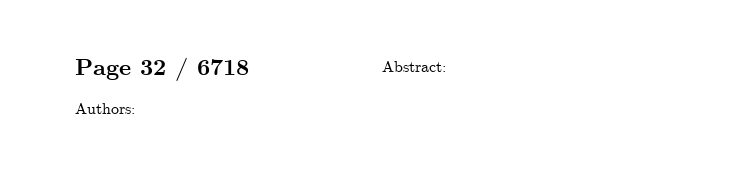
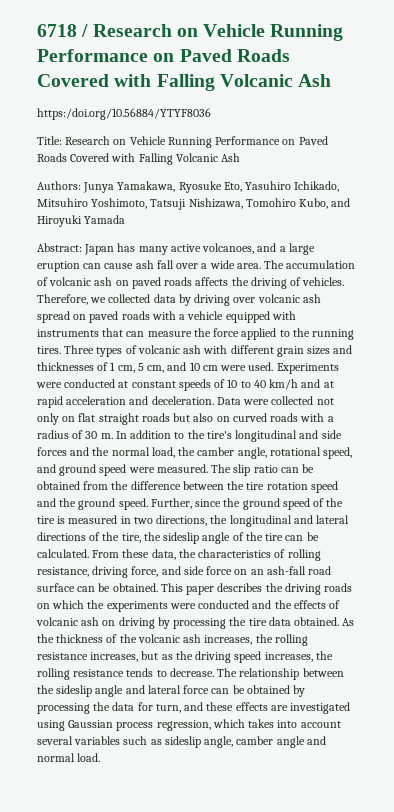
[75,57,249,82] [75,103,135,114] [382,61,446,72] Page 32 / 6718 // Authors: // Abstract: -> [37,24,344,41] [37,49,290,62] [37,74,332,91] [37,108,211,120] [37,136,328,148] [37,153,241,165] [37,181,340,193] [37,198,351,210] [37,215,126,227] [37,243,315,255] [37,260,356,272] [37,277,345,289] [37,294,321,306] [37,311,296,323] [37,328,355,340] [37,345,353,357] [37,362,339,374] [36,379,334,391] [37,396,334,408] [37,413,334,425] [37,430,342,442] [37,447,353,459] [37,464,315,476] [37,481,338,493] [37,498,344,510] [37,515,350,527] [37,532,319,544] [37,549,321,561] [37,566,332,578] [37,583,353,595] [37,600,341,612] [36,617,355,629] [37,634,308,646] [37,651,333,663] [37,668,344,680] [37,685,306,697] [37,702,351,714] [37,719,341,731] [37,736,326,748] [37,753,101,762] 6718 / Research on Vehicle Running Performance on Paved Roads Covered with Falling Volcanic Ash // https:/doi.org/10.56884/YTYF8036 // Title: Research on Vehicle Running Performance on Paved Roads Covered with Falling Volcanic Ash // Authors: Junya Yamakawa, Ryosuke Eto, Yasuhiro Ichikado, Mitsuhiro Yoshimoto, Tatsuji Nishizawa, Tomohiro Kubo, and Hiroyuki Yamada // Abstract: Japan has many active volcanoes, and a large eruption can cause ash fall over a wide area. The accumulation of volcanic ash on paved roads affects the driving of vehicles. Therefore, we collected data by driving over volcanic ash spread on paved roads with a vehicle equipped with instruments that can measure the force applied to the running tires. Three types of volcanic ash with different grain sizes and thicknesses of 1 cm, 5 cm, and 10 cm were used. Experiments were conducted at constant speeds of 10 to 40 km/h and at rapid acceleration and deceleration. Data were collected not only on flat straight roads but also on curved roads with a radius of 30 m. In addition to the tire's longitudinal and side forces and the normal load, the camber angle, rotational speed, and ground speed were measured. The slip ratio can be obtained from the difference between the tire rotation speed and the ground speed. Further, since the ground speed of the tire is measured in two directions, the longitudinal and lateral directions of the tire, the sideslip angle of the tire can be calculated. From these data, the characteristics of rolling resistance, driving force, and side force on an ash-fall road surface can be obtained. This paper describes the driving roads on which the experiments were conducted and the effects of volcanic ash on driving by processing the tire data obtained. As the thickness of the volcanic ash increases, the rolling resistance increases, but as the driving speed increases, the rolling resistance tends to decrease. The relationship between the sideslip angle and lateral force can be obtained by processing the data for turn, and these effects are investigated using Gaussian process regression, which takes into account several variables such as sideslip angle, camber angle and normal load.

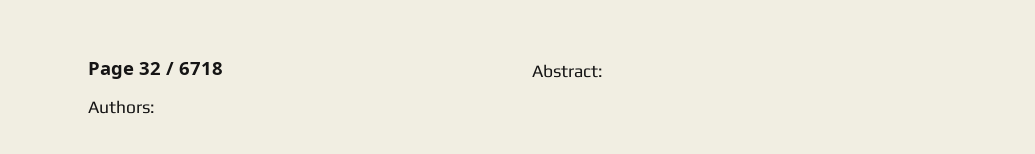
[37,24,344,41] [37,49,290,62] [37,74,332,91] [37,108,211,120] [37,136,328,148] [37,153,241,165] [37,181,340,193] [37,198,351,210] [37,215,126,227] [37,243,315,255] [37,260,356,272] [37,277,345,289] [37,294,321,306] [37,311,296,323] [37,328,355,340] [37,345,353,357] [37,362,339,374] [36,379,334,391] [37,396,334,408] [37,413,334,425] [37,430,342,442] [37,447,353,459] [37,464,315,476] [37,481,338,493] [37,498,344,510] [37,515,350,527] [37,532,319,544] [37,549,321,561] [37,566,332,578] [37,583,353,595] [37,600,341,612] [36,617,355,629] [37,634,308,646] [37,651,333,663] [37,668,344,680] [37,685,306,697] [37,702,351,714] [37,719,341,731] [37,736,326,748] [37,753,101,762] 6718 / Research on Vehicle Running Performance on Paved Roads Covered with Falling Volcanic Ash // https:/doi.org/10.56884/YTYF8036 // Title: Research on Vehicle Running Performance on Paved Roads Covered with Falling Volcanic Ash // Authors: Junya Yamakawa, Ryosuke Eto, Yasuhiro Ichikado, Mitsuhiro Yoshimoto, Tatsuji Nishizawa, Tomohiro Kubo, and Hiroyuki Yamada // Abstract: Japan has many active volcanoes, and a large eruption can cause ash fall over a wide area. The accumulation of volcanic ash on paved roads affects the driving of vehicles. Therefore, we collected data by driving over volcanic ash spread on paved roads with a vehicle equipped with instruments that can measure the force applied to the running tires. Three types of volcanic ash with different grain sizes and thicknesses of 1 cm, 5 cm, and 10 cm were used. Experiments were conducted at constant speeds of 10 to 40 km/h and at rapid acceleration and deceleration. Data were collected not only on flat straight roads but also on curved roads with a radius of 30 m. In addition to the tire's longitudinal and side forces and the normal load, the camber angle, rotational speed, and ground speed were measured. The slip ratio can be obtained from the difference between the tire rotation speed and the ground speed. Further, since the ground speed of the tire is measured in two directions, the longitudinal and lateral directions of the tire, the sideslip angle of the tire can be calculated. From these data, the characteristics of rolling resistance, driving force, and side force on an ash-fall road surface can be obtained. This paper describes the driving roads on which the experiments were conducted and the effects of volcanic ash on driving by processing the tire data obtained. As the thickness of the volcanic ash increases, the rolling resistance increases, but as the driving speed increases, the rolling resistance tends to decrease. The relationship between the sideslip angle and lateral force can be obtained by processing the data for turn, and these effects are investigated using Gaussian process regression, which takes into account several variables such as sideslip angle, camber angle and normal load. -> [88,62,223,79] [88,100,154,114] [532,64,602,78] Page 32 / 6718 // Authors: // Abstract:

